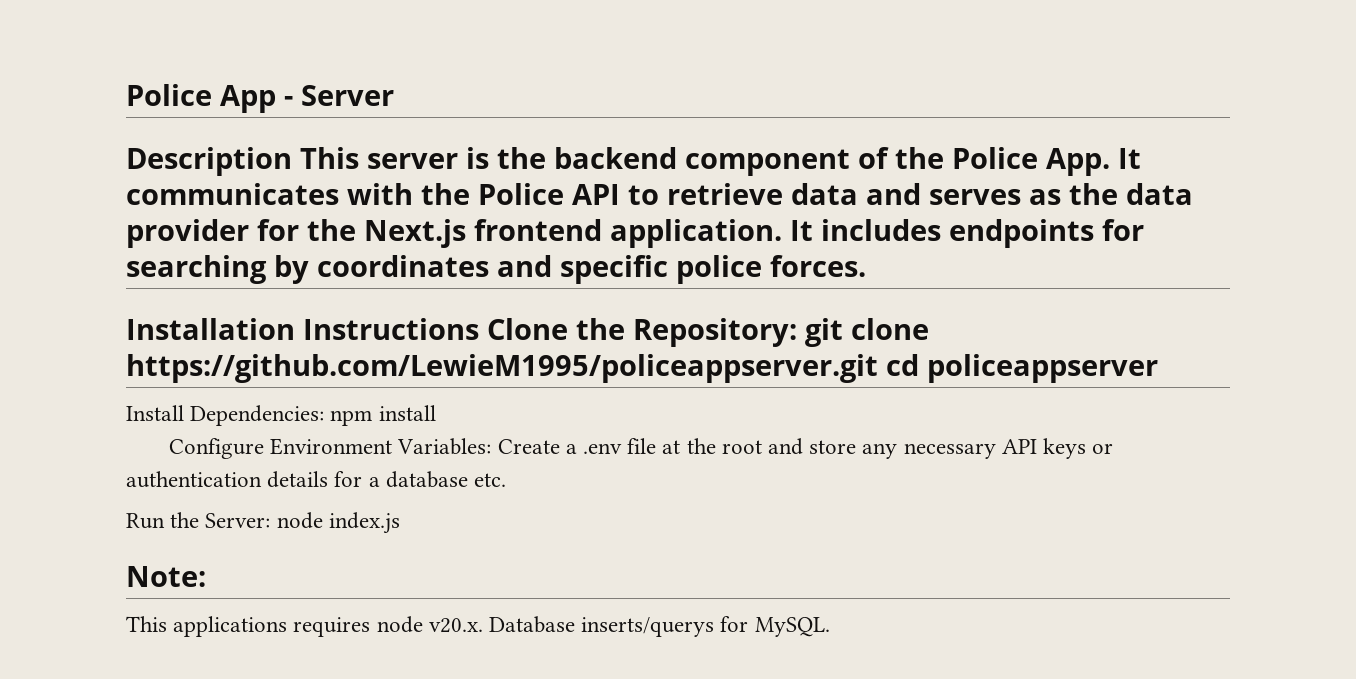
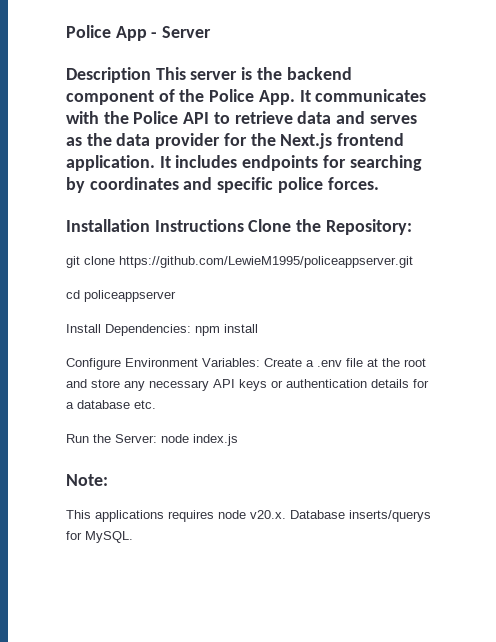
(797, 332) none -> (412, 227) //
(878, 368) none -> (413, 262) //

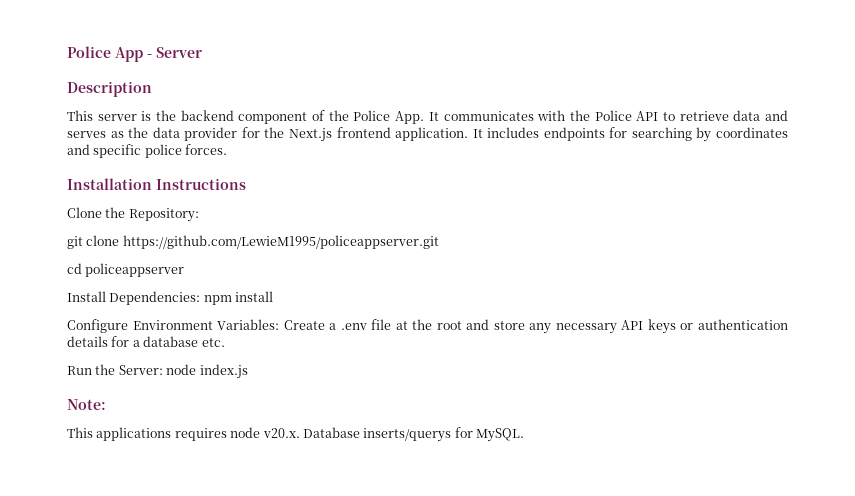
(151, 75) none -> (152, 89) //
(244, 225) none -> (246, 184) //

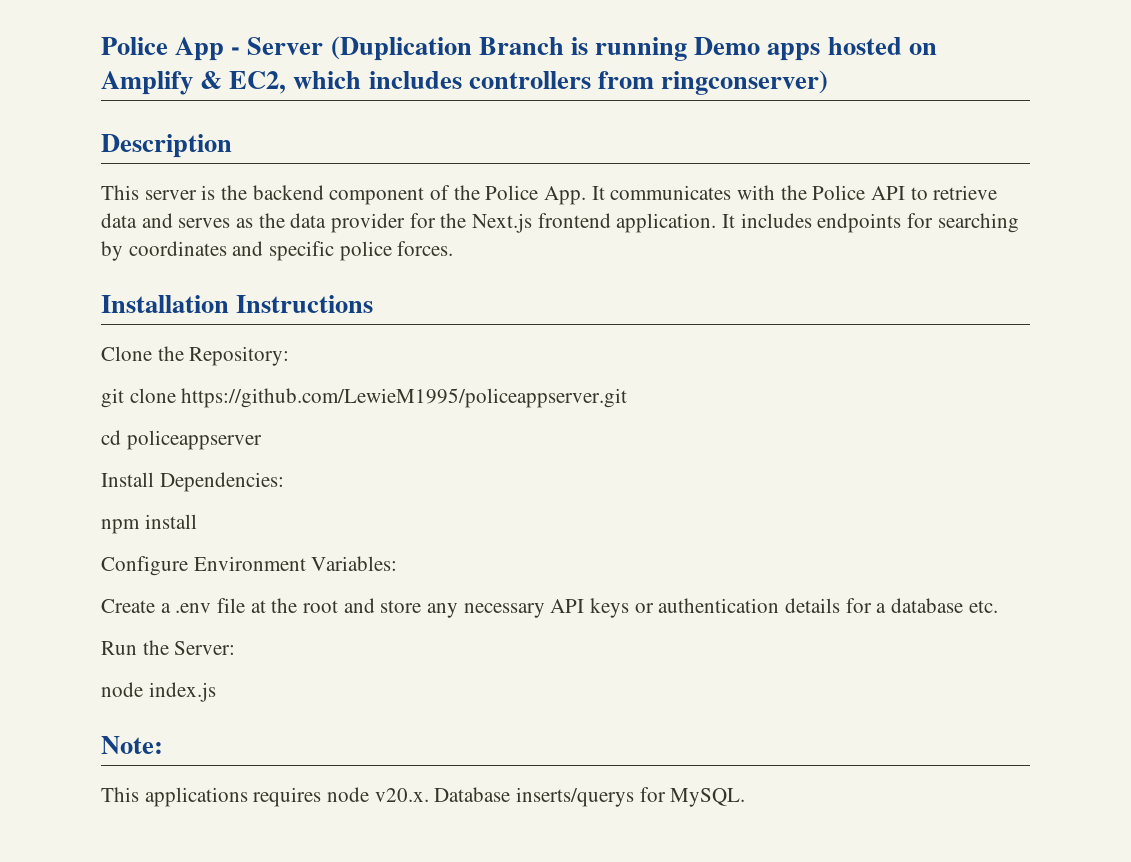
(202, 52) none -> [330,36,937,61] [101,70,829,95] (Duplication Branch is running Demo apps hosted on Amplify & EC2, which includes controllers from ringconserver)
(201, 298) none -> (284, 482) //
(280, 324) none -> (398, 563) //
(163, 370) none -> (236, 648) //

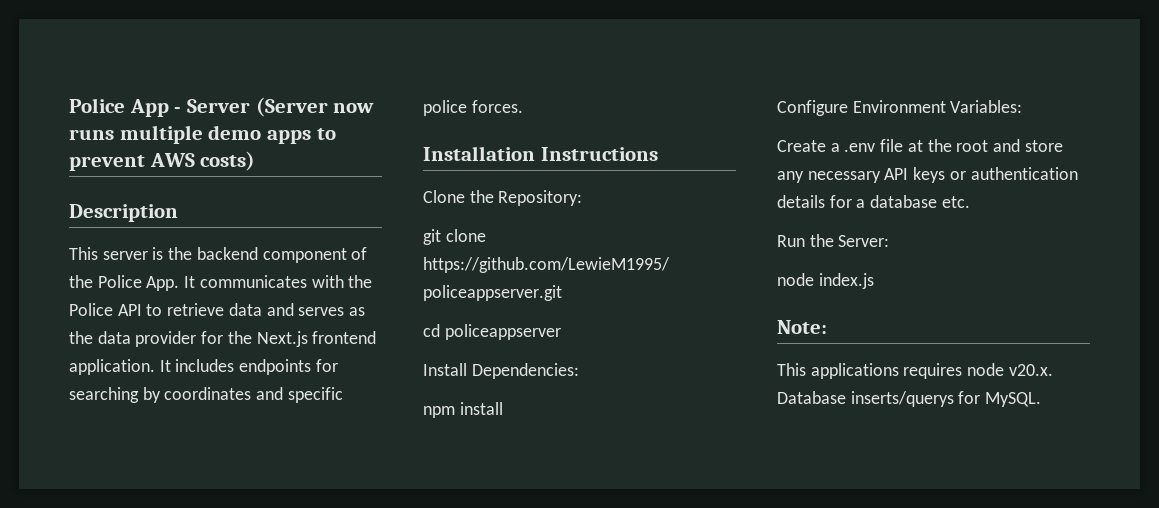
[330,36,937,61] [101,70,829,95] (Duplication Branch is running Demo apps hosted on Amplify & EC2, which includes controllers from ringconserver) -> [255,97,375,117] [69,125,336,144] [69,151,256,171] (Server now runs multiple demo apps to prevent AWS costs)

